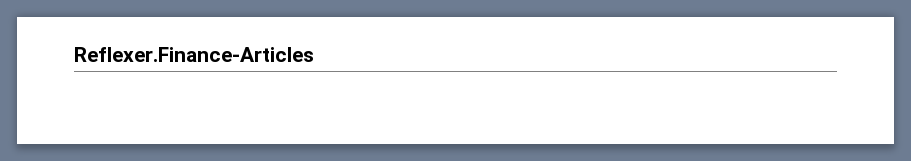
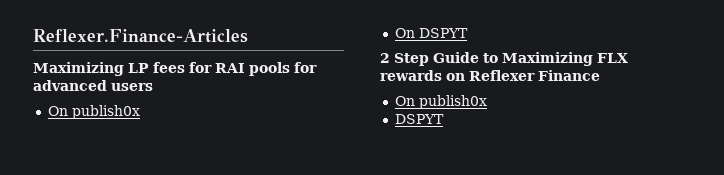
(314, 54) none -> [33,62,317,76] [33,80,153,91] [47,105,140,119] [394,28,468,38] [380,52,628,66] [380,70,600,81] [394,95,487,109] [394,114,444,124] // Maximizing LP fees for RAI pools for advanced users // On publish0x // On DSPYT // 2 Step Guide to Maximizing FLX rewards on Reflexer Finance // On publish0x // DSPYT

